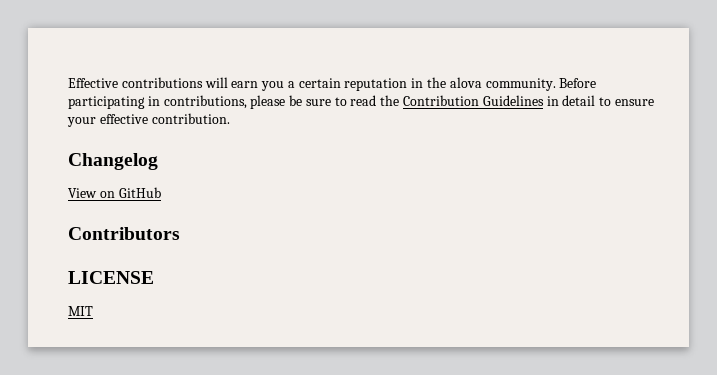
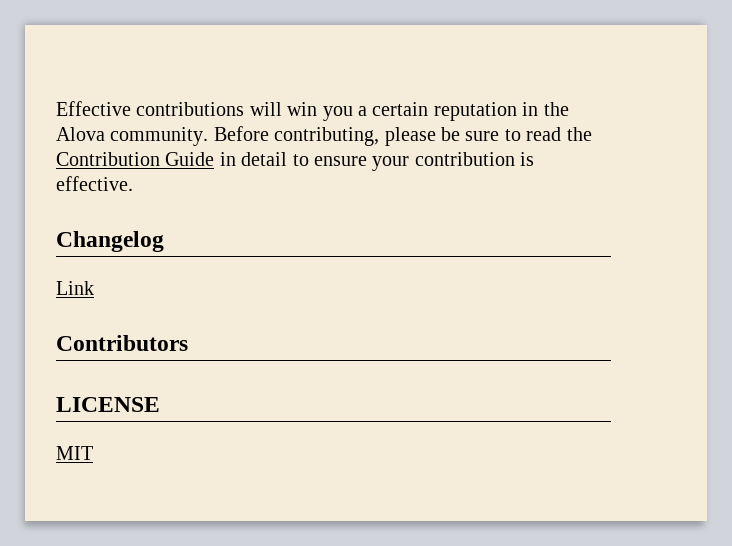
[231,81,259,88] earn -> [287,102,318,116] win
[449,77,482,88] alova -> [56,127,105,141] Alova
[68,95,247,109] participating in contributions, -> [274,127,380,146] contributing,
[482,95,544,106] Guidelines -> [165,152,215,166] Guide
[99,113,230,124] [68,153,158,170] [68,187,161,198] effective contribution. // Changelog // View on GitHub -> [414,152,535,166] [56,176,133,191] [56,231,164,252] [56,281,94,295] contribution is effective. // Changelog // Link

